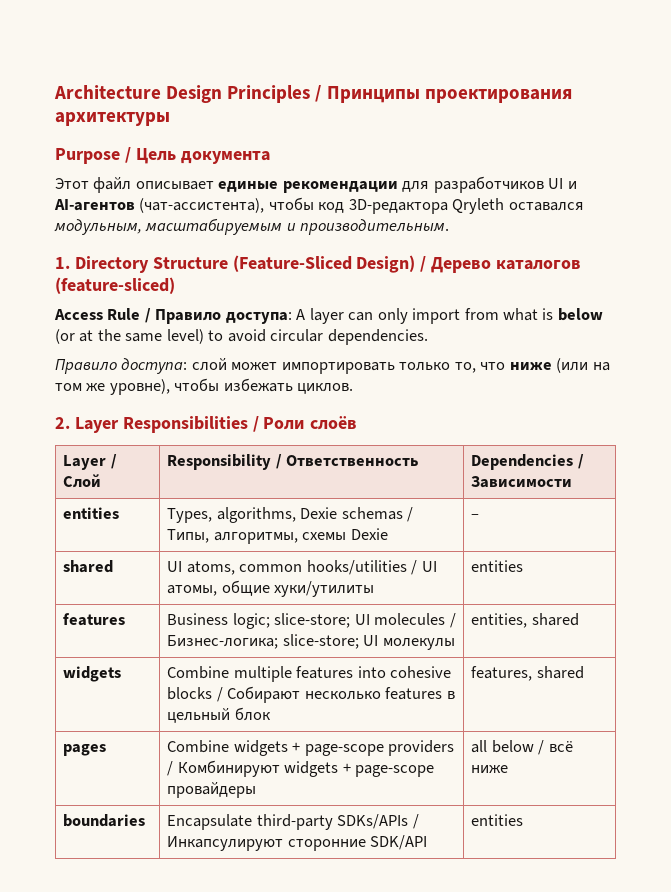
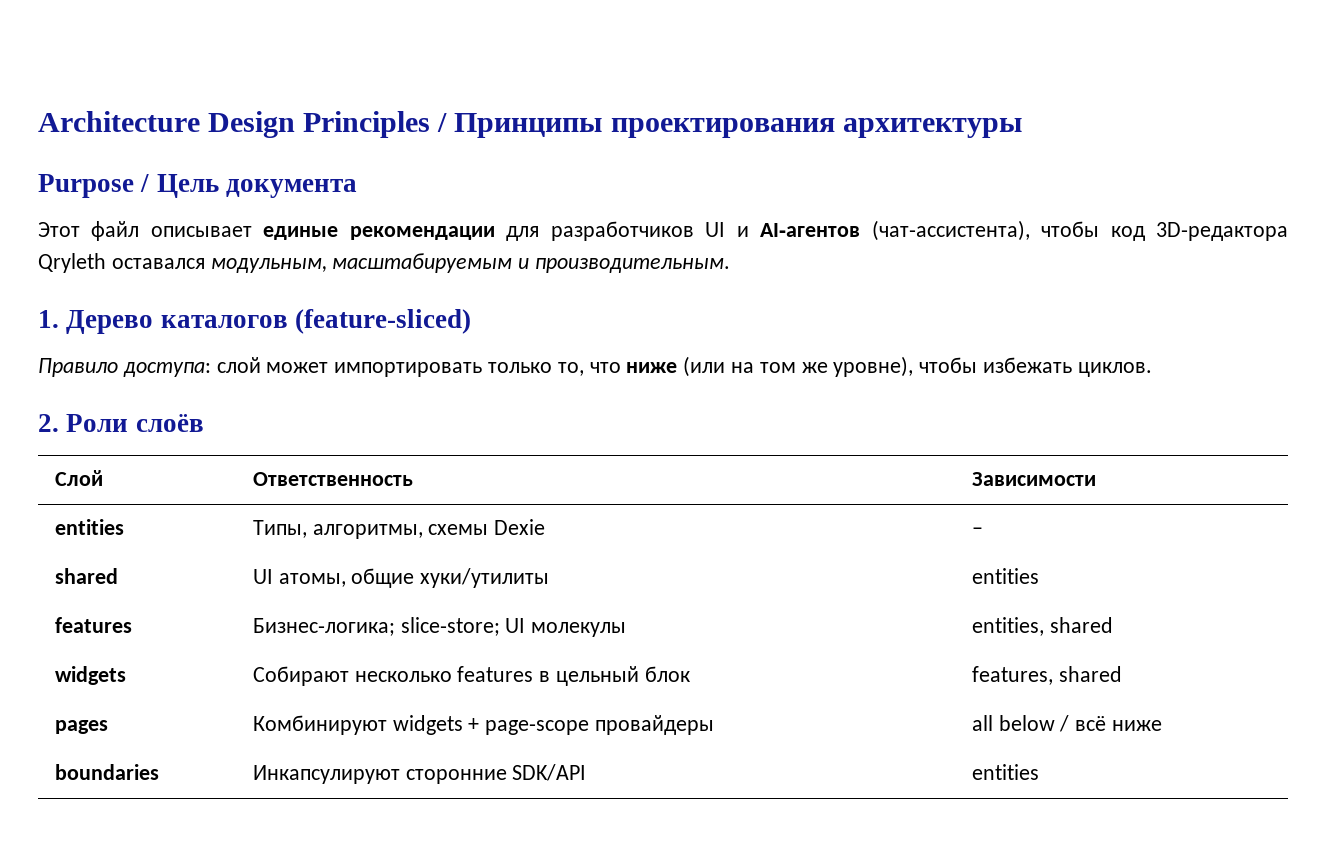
[74,255,582,273] [55,277,175,294] [54,308,603,324] [55,329,428,345] Directory Structure (Feature-Sliced Design) / Дерево каталогов (feature‑sliced) // Access Rule / Правило доступа: A layer can only import from what is below (or at the same level) to avoid circular dependencies. -> [66,309,471,334] Дерево каталогов (feature‑sliced)
[74,416,259,433] Layer Responsibilities / -> (59, 423) none
[63,454,117,470] Layer / -> (204, 423) none
[167,454,282,470] Responsibility / -> (103, 478) none
[471,454,584,470] Dependencies / -> (413, 479) none
[167,507,414,523] Types, algorithms, Dexie schemas / -> (124, 527) none
[186,560,437,575] atoms, common hooks/utilities / UI -> (273, 576) none
[167,613,456,629] Business logic; slice‑store; UI molecules / -> (132, 625) none
[167,666,452,682] [167,687,223,702] Combine multiple features into cohesive blocks / -> (126, 675) none
[167,740,455,756] [167,761,174,776] Combine widgets + page‑scope providers / -> (108, 727) none
[167,814,419,830] Encapsulate third-party SDKs/APIs / -> (159, 772) none

